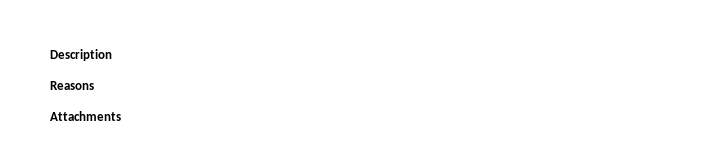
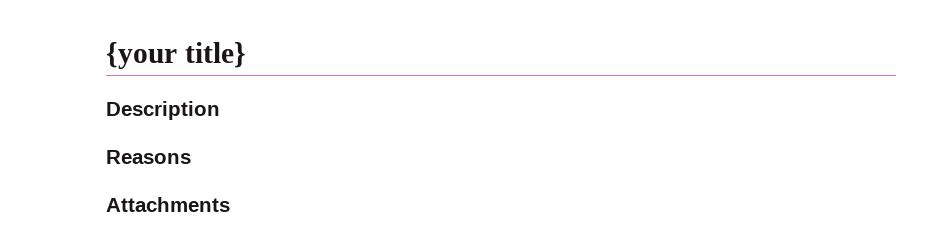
(50, 55) none -> [106,42,246,69] {your title} //

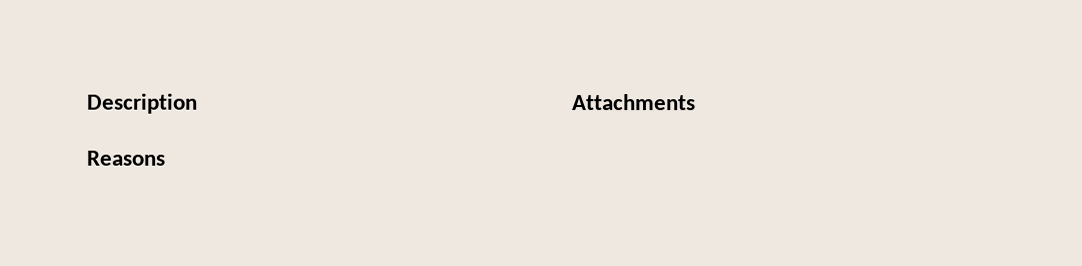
[106,42,246,69] {your title} // -> (87, 103) none

